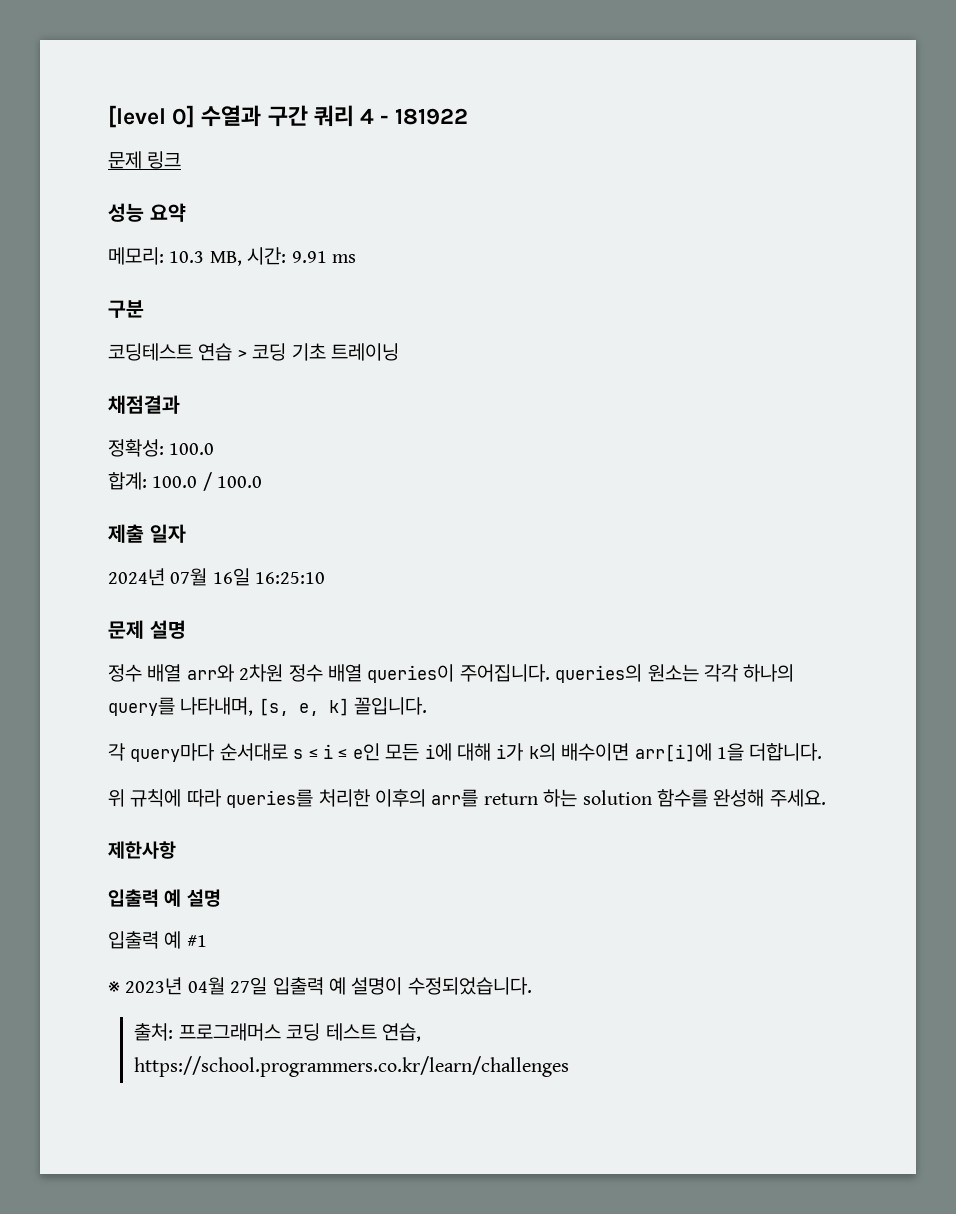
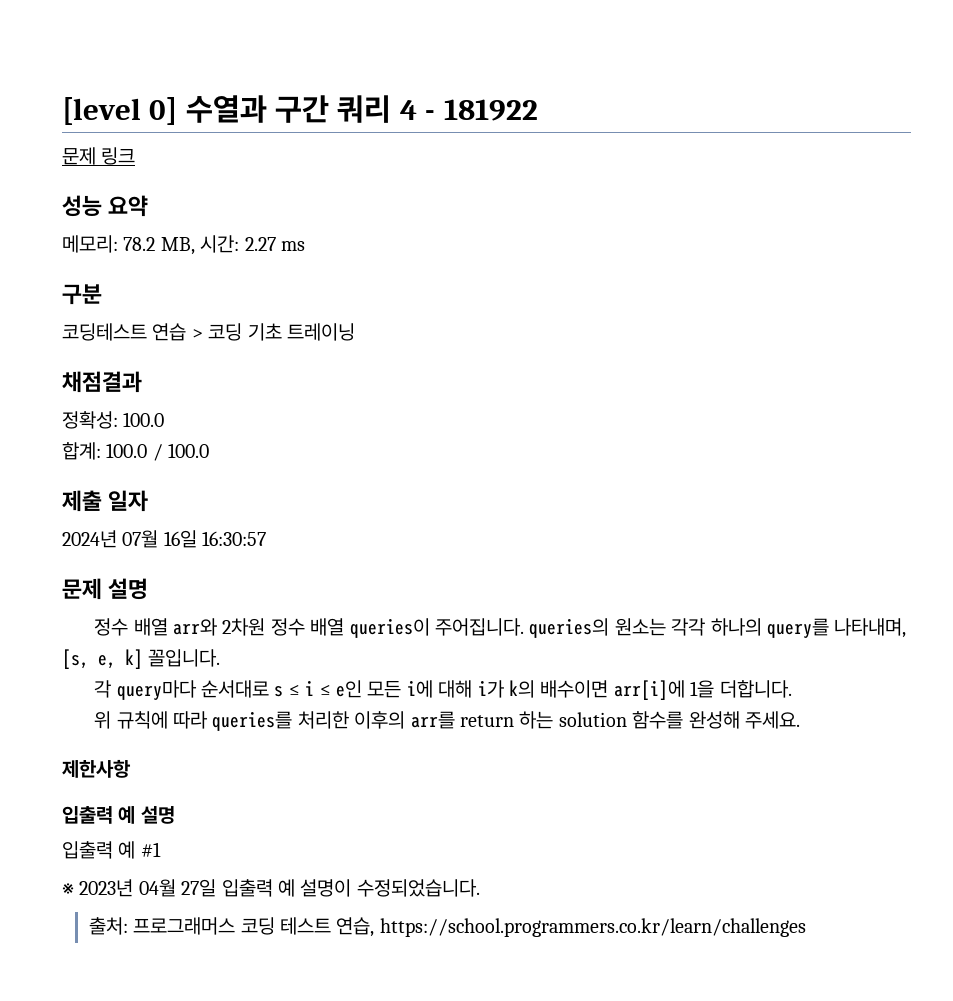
[169,251,205,263] 10.3 -> [123,237,156,251] 78.2
[291,251,327,263] 9.91 -> [244,237,276,251] 2.27
[255,572,326,584] 16:25:10 -> [202,531,267,546] 16:30:57

